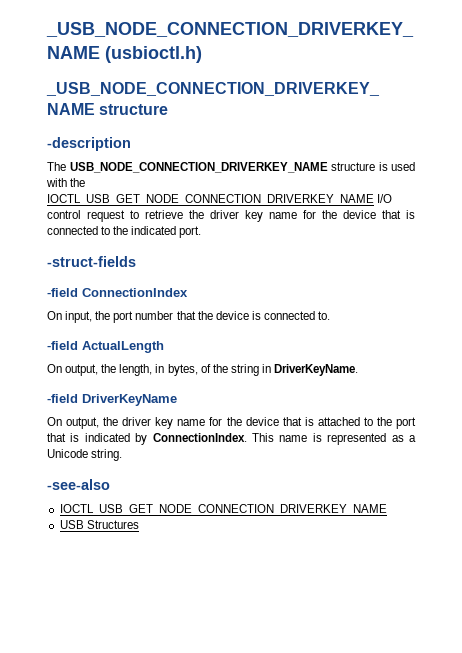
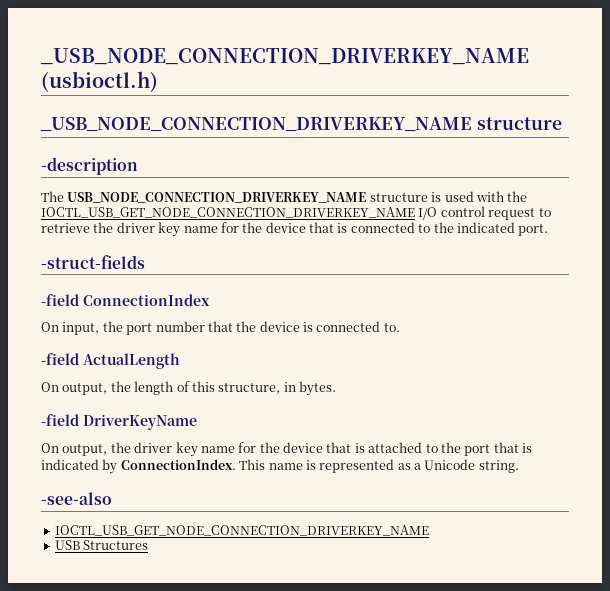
[119,364,359,376] length, in bytes, of the string in DriverKeyName. -> [134,381,336,396] length of this structure, in bytes.

